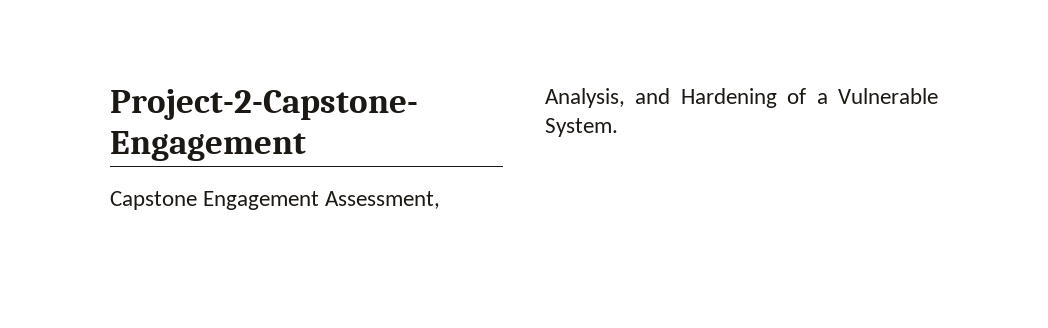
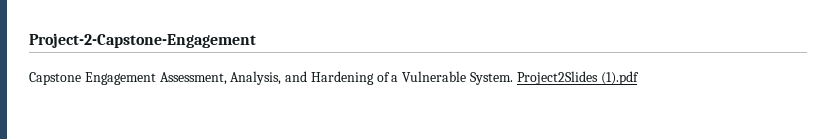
(618, 127) none -> [516,71,639,85] Project2Slides (1).pdf

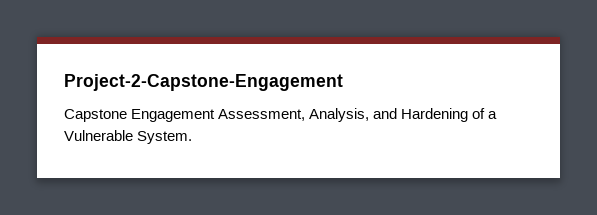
[516,71,639,85] Project2Slides (1).pdf -> (193, 137) none

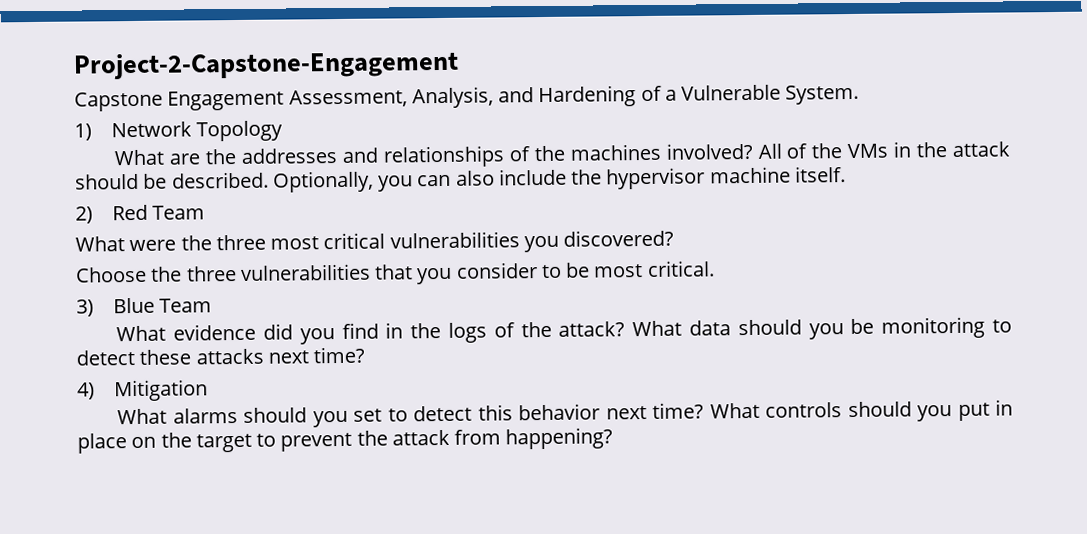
(193, 137) none -> [74,120,283,142] [114,141,1010,168] [75,166,846,193] [75,204,205,224] [75,229,675,253] [75,260,715,285] [76,297,212,317] [116,316,1012,345] [76,346,366,366] [77,379,208,402] [117,399,1013,428] [77,427,614,454] // 1) Network Topology // What are the addresses and relationships of the machines involved? All of the VMs in the attack should be described. Optionally, you can also include the hypervisor machine itself. // 2) Red Team // What were the three most critical vulnerabilities you discovered? // Choose the three vulnerabilities that you consider to be most critical. // 3) Blue Team // What evidence did you find in the logs of the attack? What data should you be monitoring to detect these attacks next time? // 4) Mitigation // What alarms should you set to detect this behavior next time? What controls should you put in place on the target to prevent the attack from happening?

